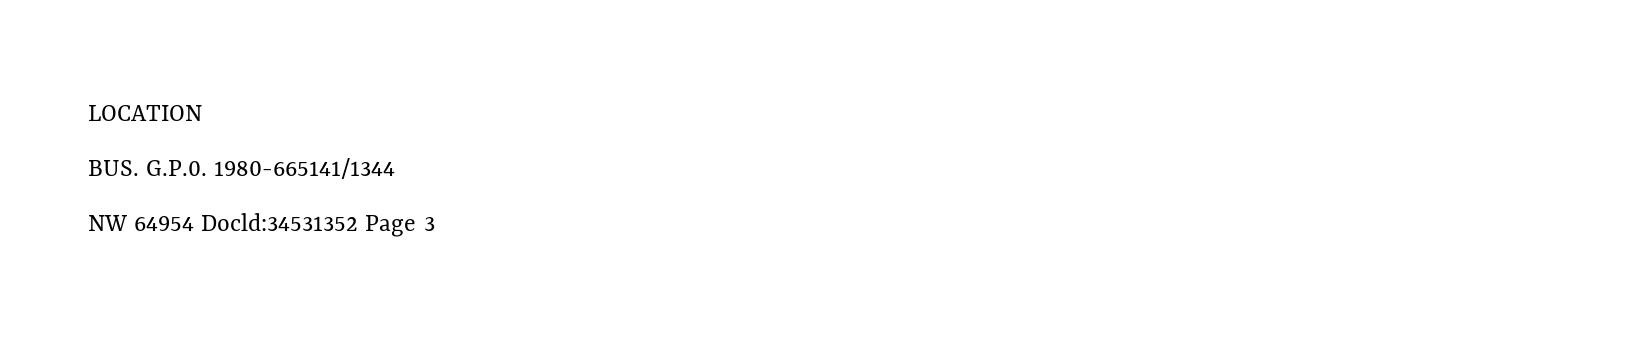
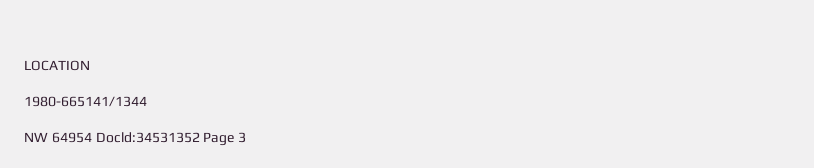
[88,160,208,176] BUS. G.P.0. -> (90, 65) none

